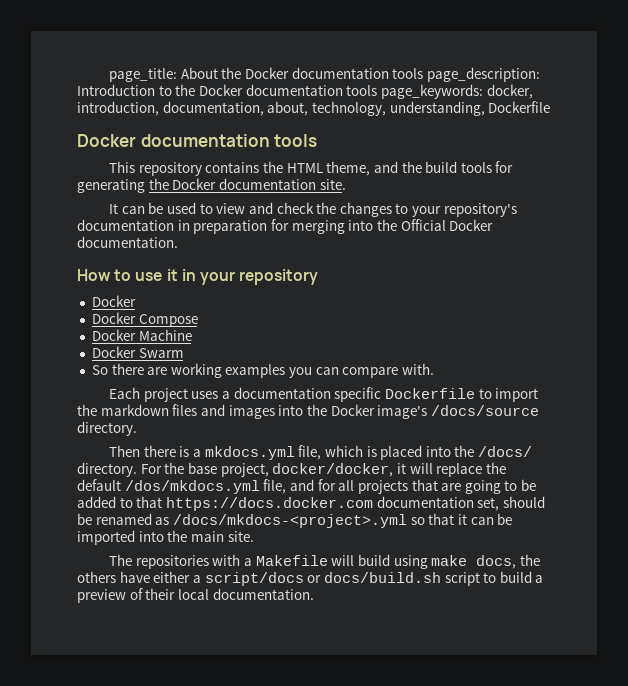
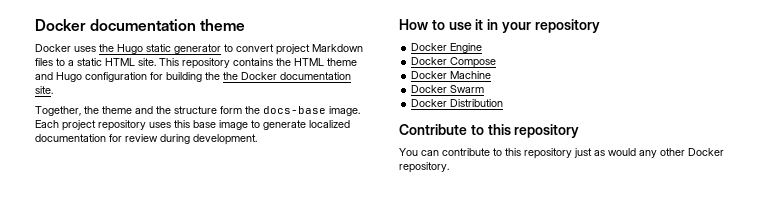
[109,67,540,82] [77,84,533,99] [77,101,551,116] [77,134,318,147] page_title: About the Docker documentation tools page_description: Introduction to the Docker documentation tools page_keywords: docker, introduction, documentation, about, technology, understanding, Dockerfile // Docker documentation tools // -> [35,19,246,31] [35,44,363,55] [35,58,156,66] Docker documentation theme // Docker uses the Hugo static generator to convert project Markdown files to a static HTML site.
[326,161,514,176] [77,178,346,193] [109,202,517,217] [77,219,494,234] [77,236,178,248] theme, and the build tools for generating the Docker documentation site. // It can be used to view and check the changes to your repository's documentation in preparation for merging into the Official Docker documentation. -> [327,58,357,66] [35,72,351,82] [35,86,53,94] [35,106,360,116] [35,120,350,131] [35,134,257,145] theme and Hugo configuration for building the the Docker documentation site. // Together, the theme and the structure form the docs-base image. Each project repository uses this base image to generate localized documentation for review during development.
(136, 301) none -> [450,43,483,53] Engine
[91,363,435,378] [109,387,539,402] [77,404,539,419] [77,421,137,436] [109,445,533,460] [77,462,506,477] [77,479,537,494] [77,496,545,511] [77,513,513,528] [77,530,254,545] [109,554,540,569] [77,571,544,586] [77,588,314,603] So there are working examples you can compare with. // Each project uses a documentation specific Dockerfile to import the markdown files and images into the Docker image's /docs/source directory. // Then there is a mkdocs.yml file, which is placed into the /docs/ directory. For the base project, docker/docker, it will replace the default /dos/mkdocs.yml file, and for all projects that are going to be added to that https://docs.docker.com documentation set, should be renamed as /docs/mkdocs-<project>.yml so that it can be imported into the main site. // The repositories with a Makefile will build using make docs, the others have either a script/docs or docs/build.sh script to build a preview of their local documentation. -> [411,99,504,107] [399,124,580,138] [399,148,724,159] [399,162,449,173] Docker Distribution // Contribute to this repository // You can contribute to this repository just as would any other Docker repository.

